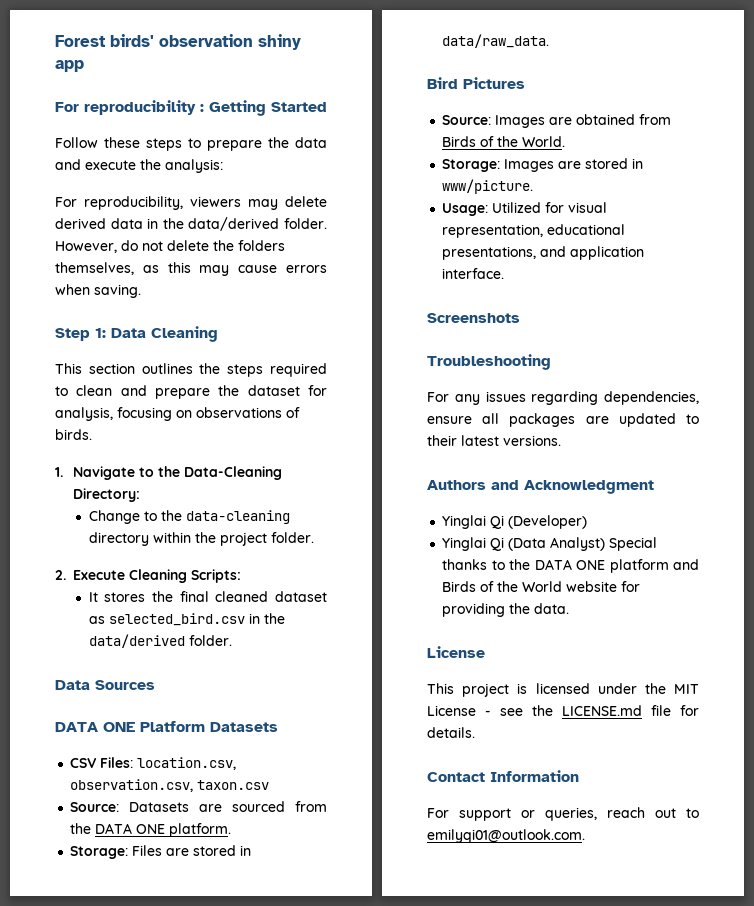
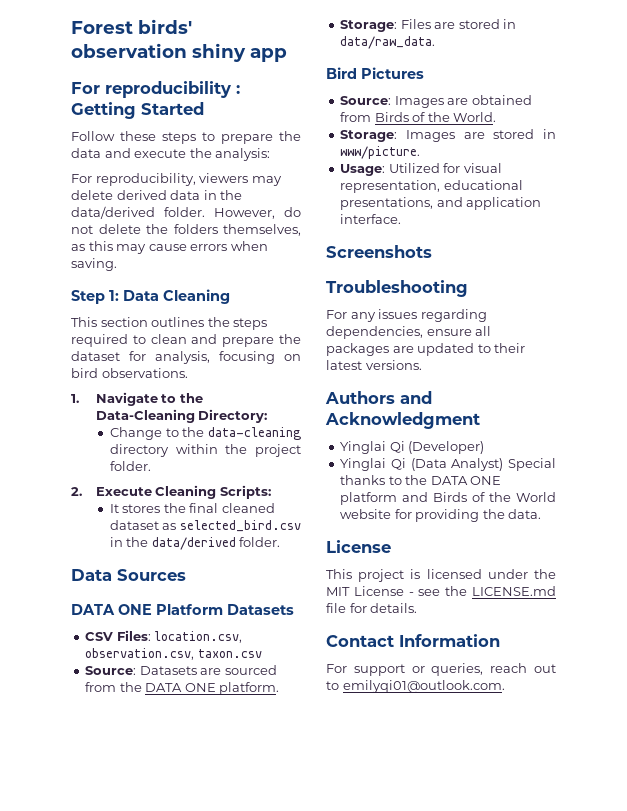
[196,407,300,418] [55,429,92,440] observations of birds. -> [71,368,188,378] bird observations.

